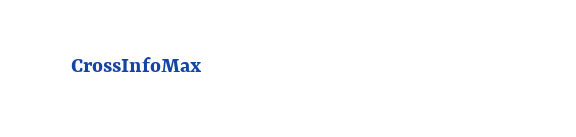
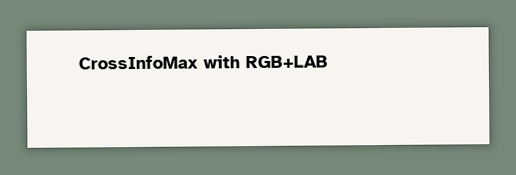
(202, 64) none -> [203,55,328,69] with RGB+LAB

